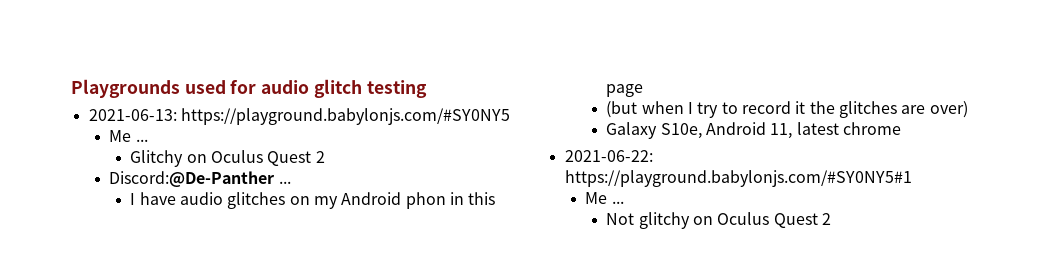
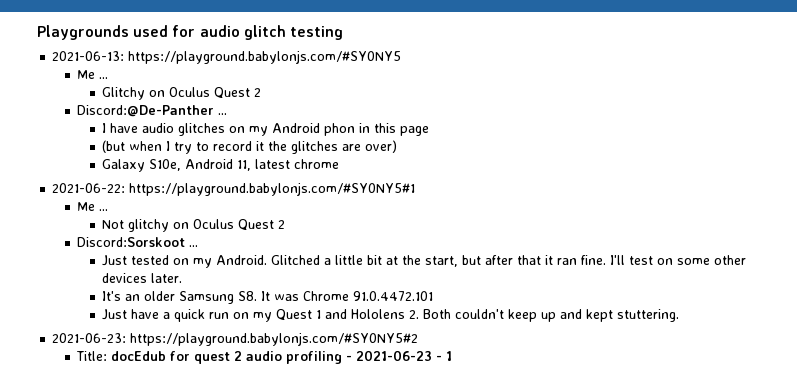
(831, 219) none -> [77,237,199,247] [102,255,747,268] [102,273,183,283] [102,291,434,304] [102,309,680,322] [52,332,419,346] [76,350,453,364] // Discord:Sorskoot ... // Just tested on my Android. Glitched a little bit at the start, but after that it ran fine. I'll test on some other devices later. // It's an older Samsung S8. It was Chrome 91.0.4472.101 // Just have a quick run on my Quest 1 and Hololens 2. Both couldn't keep up and kept stuttering. // 2021-06-23: https://playground.babylonjs.com/#SY0NY5#2 // Title: docEdub for quest 2 audio profiling - 2021-06-23 - 1

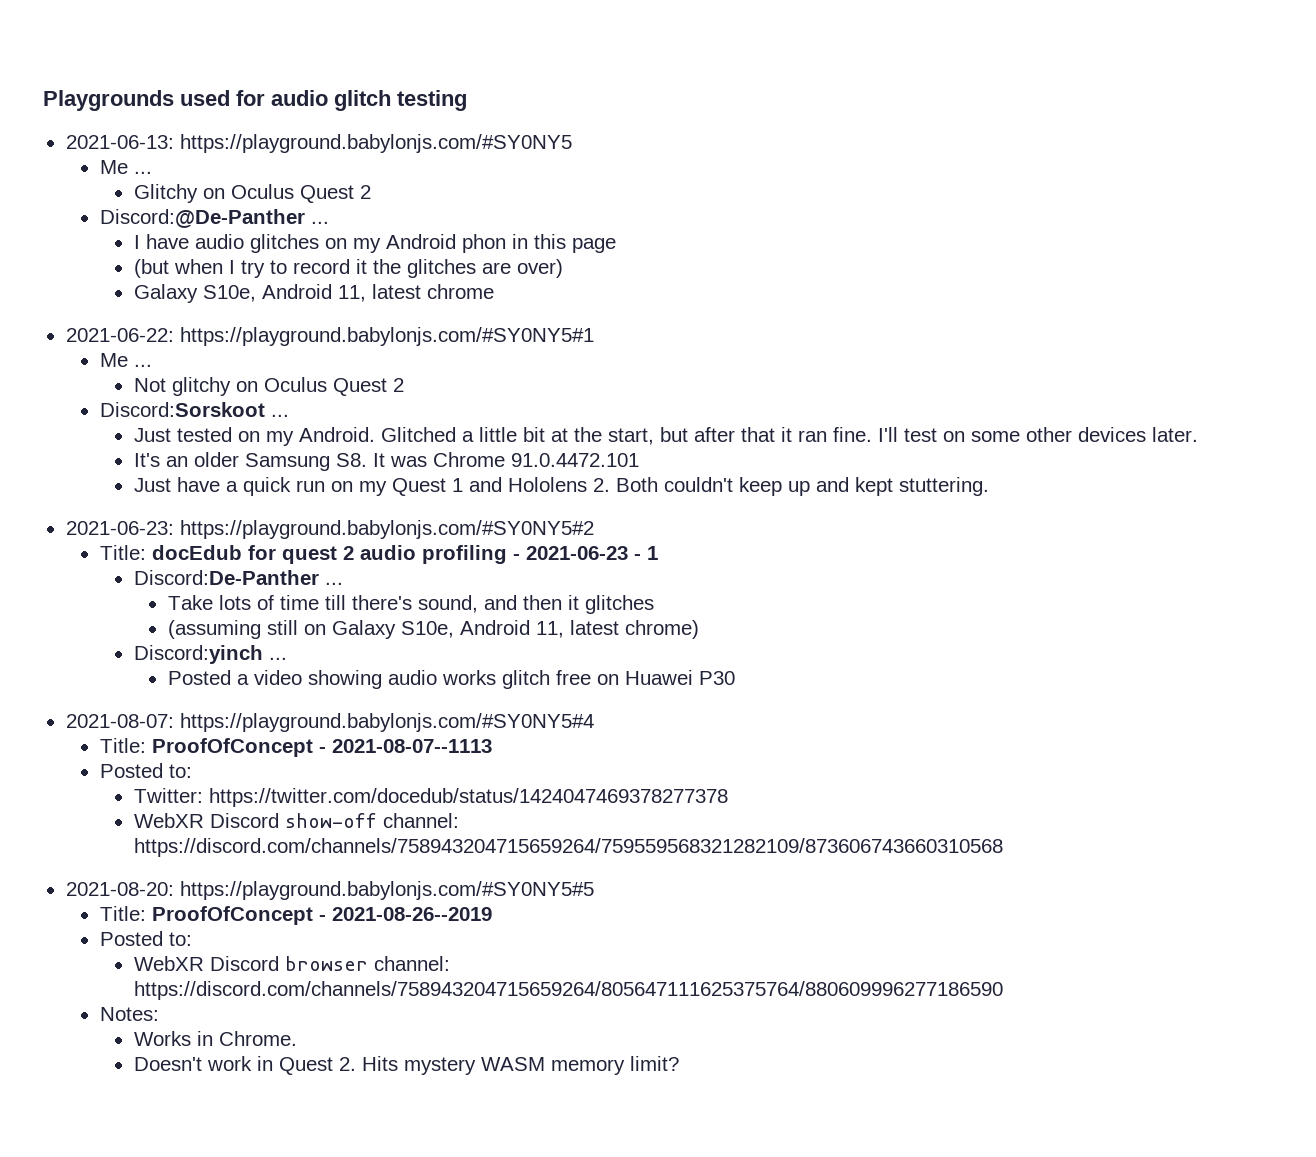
(453, 356) none -> [133,570,343,585] [167,595,654,614] [167,620,699,639] [133,645,287,664] [167,670,735,689] [65,713,594,732] [99,738,492,757] [99,763,192,778] [133,788,728,807] [133,813,459,828] [133,838,1003,857] [65,881,594,900] [99,906,492,925] [99,931,192,946] [133,956,450,971] [133,981,1003,1000] [99,1007,159,1021] [133,1031,297,1046] [133,1056,679,1075] // Discord:De-Panther ... // Take lots of time till there's sound, and then it glitches // (assuming still on Galaxy S10e, Android 11, latest chrome) // Discord:yinch ... // Posted a video showing audio works glitch free on Huawei P30 // 2021-08-07: https://playground.babylonjs.com/#SY0NY5#4 // Title: ProofOfConcept - 2021-08-07--1113 // Posted to: // Twitter: https://twitter.com/docedub/status/1424047469378277378 // WebXR Discord show-off channel: https://discord.com/channels/758943204715659264/759559568321282109/873606743660310568 // 2021-08-20: https://playground.babylonjs.com/#SY0NY5#5 // Title: ProofOfConcept - 2021-08-26--2019 // Posted to: // WebXR Discord browser channel: https://discord.com/channels/758943204715659264/805647111625375764/880609996277186590 // Notes: // Works in Chrome. // Doesn't work in Quest 2. Hits mystery WASM memory limit?

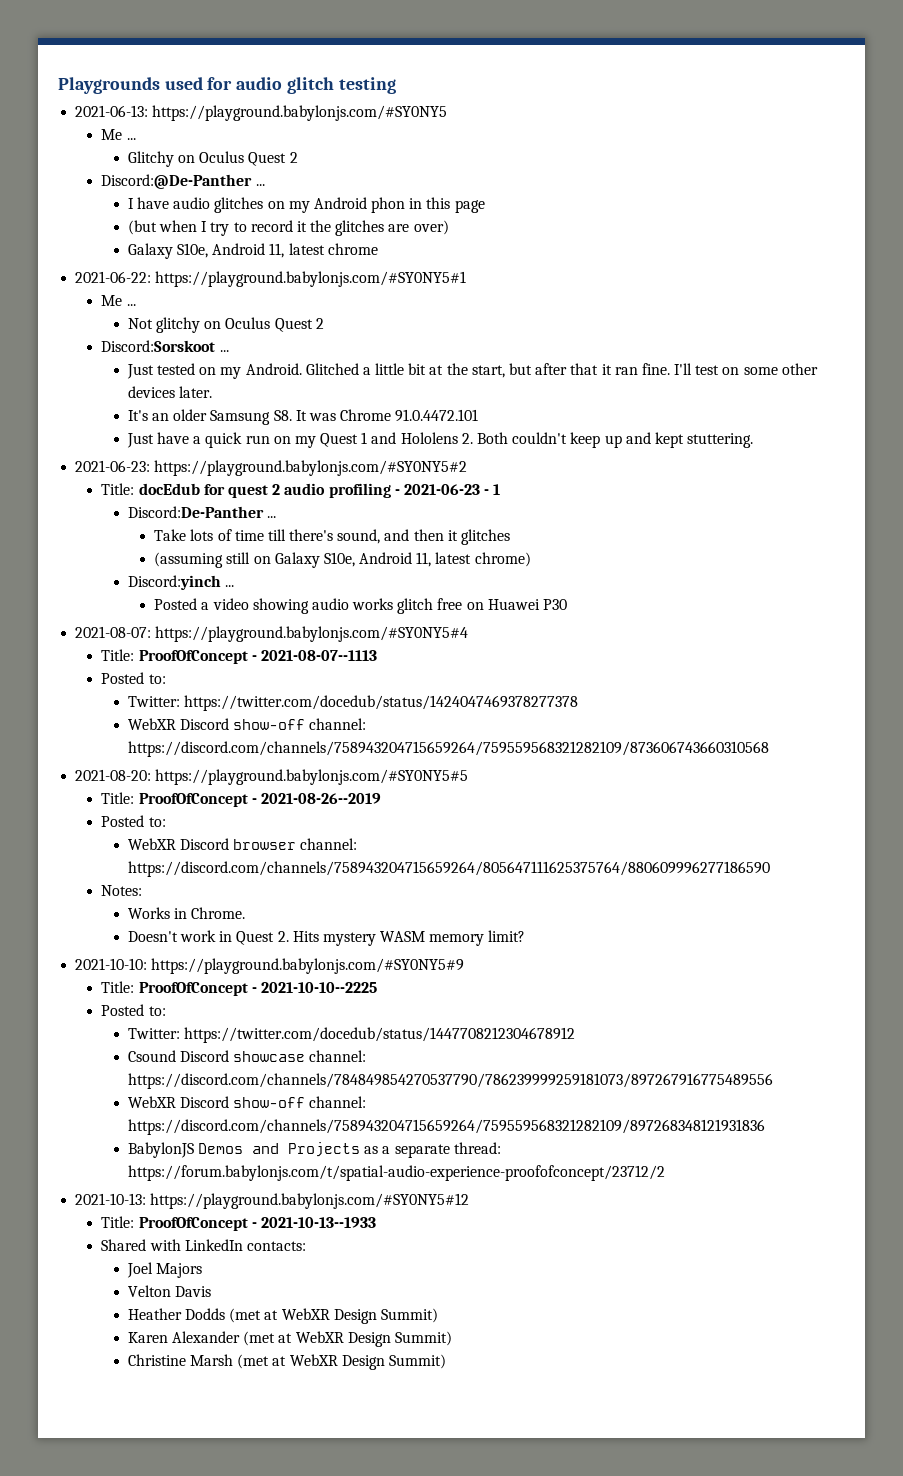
(679, 1063) none -> [75,958,465,974] [101,981,377,996] [101,1004,166,1016] [127,1027,575,1043] [127,1050,367,1062] [127,1073,773,1089] [127,1096,367,1108] [127,1119,765,1135] [127,1142,501,1158] [127,1165,665,1181] [75,1193,470,1209] [101,1216,376,1231] [101,1239,306,1251] [126,1262,202,1278] [127,1285,211,1297] [127,1308,438,1324] [127,1331,452,1347] [127,1354,446,1370] // 2021-10-10: https://playground.babylonjs.com/#SY0NY5#9 // Title: ProofOfConcept - 2021-10-10--2225 // Posted to: // Twitter: https://twitter.com/docedub/status/1447708212304678912 // Csound Discord showcase channel: https://discord.com/channels/784849854270537790/786239999259181073/897267916775489556 // WebXR Discord show-off channel: https://discord.com/channels/758943204715659264/759559568321282109/897268348121931836 // BabylonJS Demos and Projects as a separate thread: https://forum.babylonjs.com/t/spatial-audio-experience-proofofconcept/23712/2 // 2021-10-13: https://playground.babylonjs.com/#SY0NY5#12 // Title: ProofOfConcept - 2021-10-13--1933 // Shared with LinkedIn contacts: // Joel Majors // Velton Davis // Heather Dodds (met at WebXR Design Summit) // Karen Alexander (met at WebXR Design Summit) // Christine Marsh (met at WebXR Design Summit)

